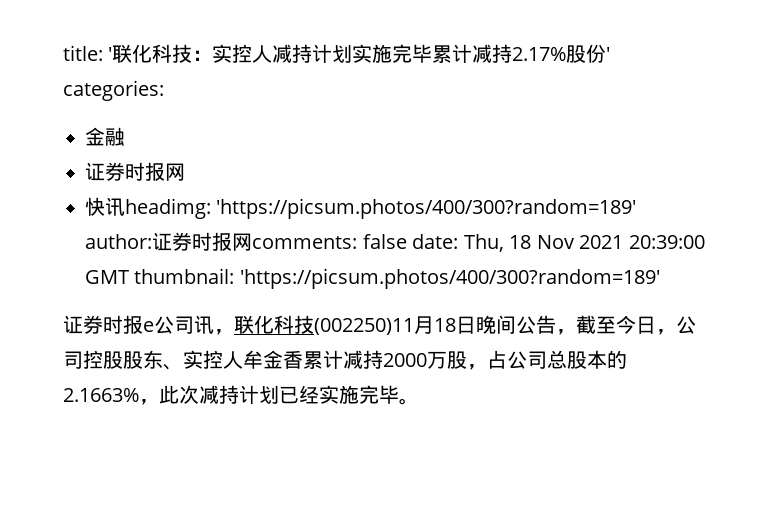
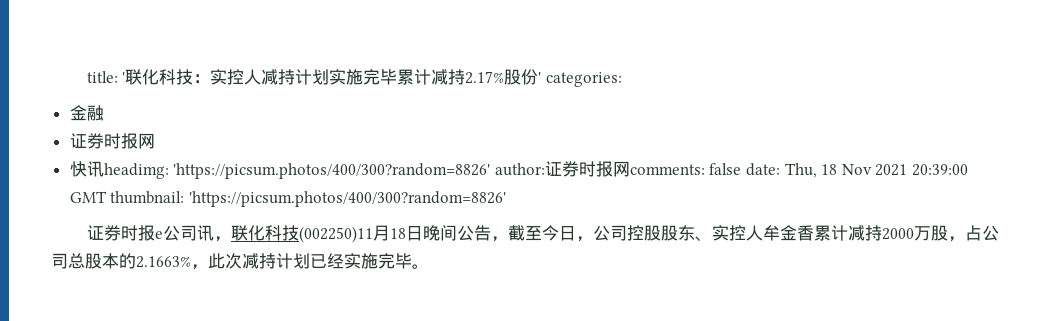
[216,198,637,219] 'https://picsum.photos/400/300?random=189' -> [173,163,491,179] 'https://picsum.photos/400/300?random=8826'
[239,268,660,289] 'https://picsum.photos/400/300?random=189' -> [188,191,506,207] 'https://picsum.photos/400/300?random=8826'

